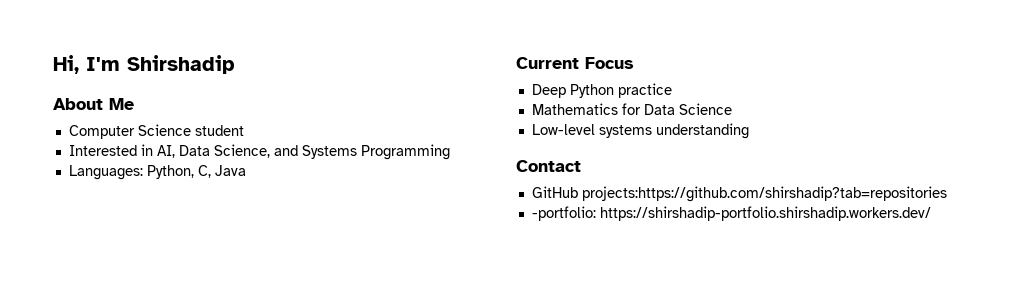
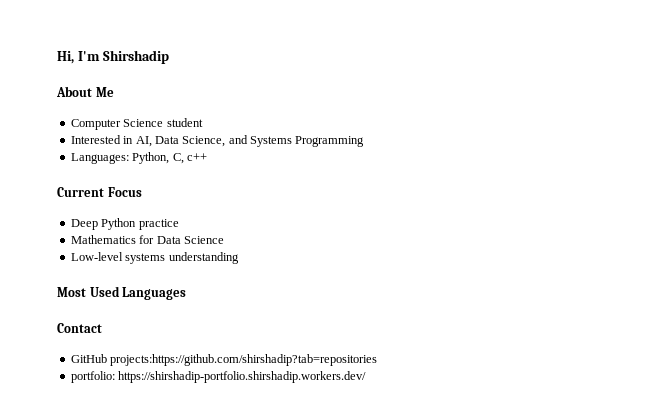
[214,165,246,176] Java -> [186,153,207,161] c++
(749, 131) none -> [57,286,187,300] // Most Used Languages
[531,206,596,221] -portfolio: -> [70,371,115,383] portfolio:

